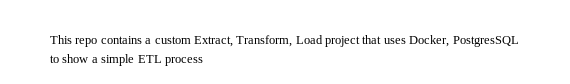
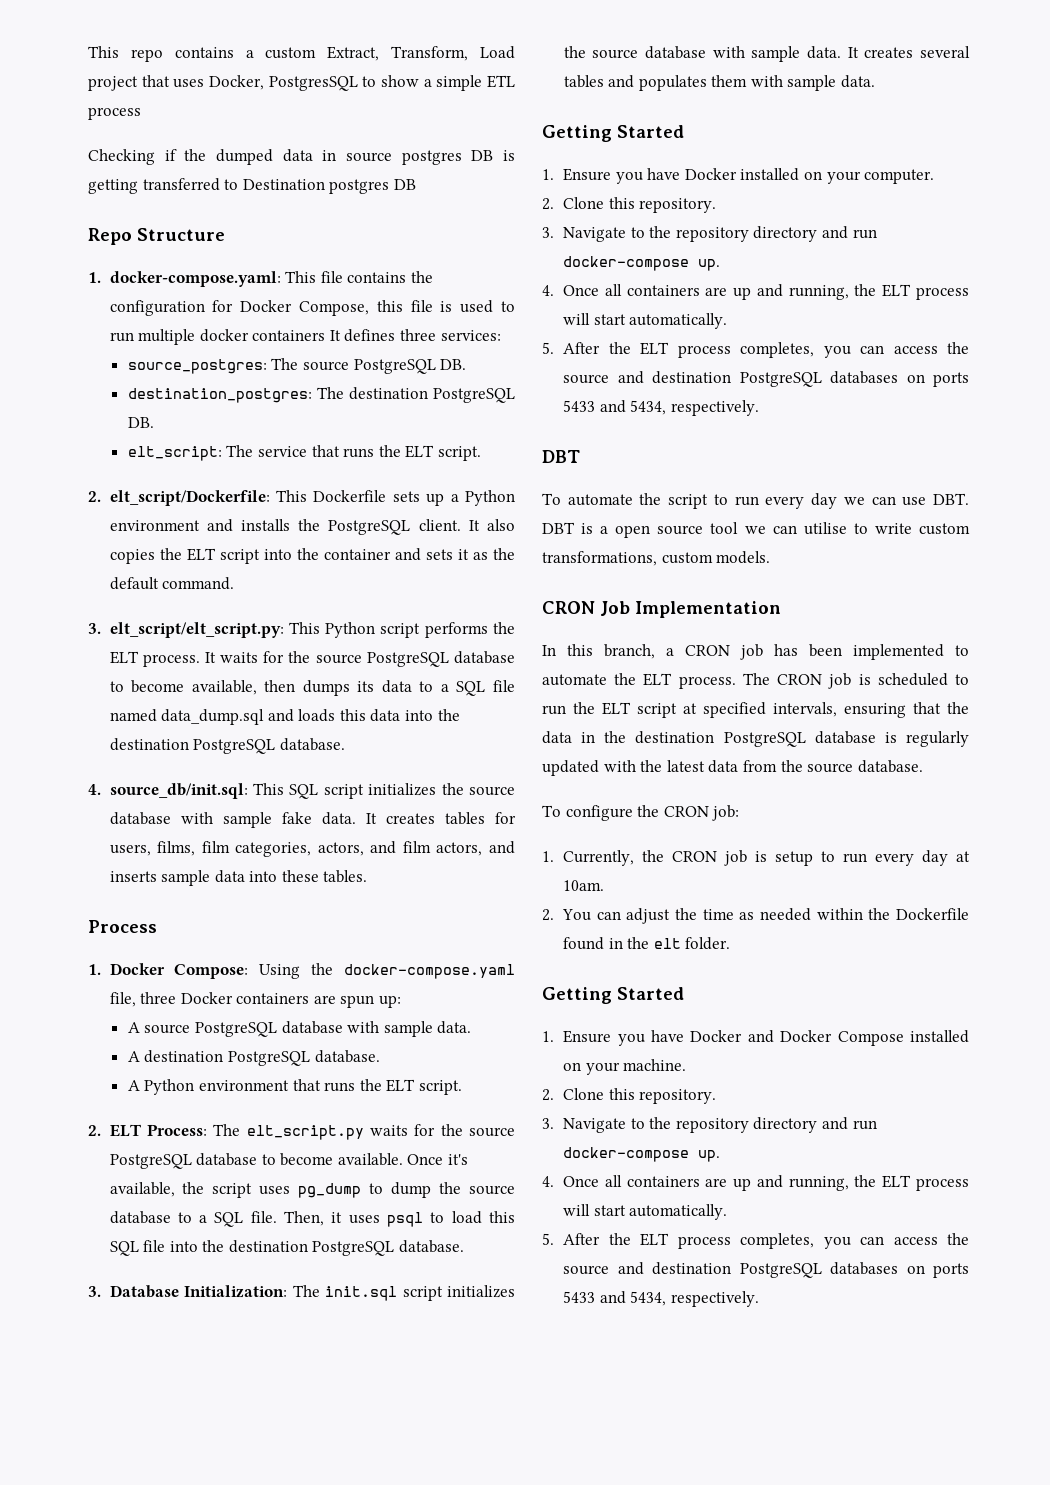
(203, 61) none -> [88,149,515,165] [88,178,416,194] [88,228,225,245] [88,271,433,287] [109,300,515,316] [109,329,501,345] [127,358,467,374] [127,387,515,403] [127,417,154,428] [127,445,481,461] [88,490,515,506] [109,519,515,535] [109,548,515,564] [109,577,235,590] [88,622,515,638] [109,651,515,667] [109,680,515,696] [109,709,460,725] [109,738,345,754] [88,783,515,799] [109,812,516,828] [109,841,515,857] [109,870,368,886] [88,920,157,933] [88,963,515,979] [109,992,402,1008] [127,1021,472,1037] [127,1050,380,1066] [127,1079,462,1095] [88,1124,515,1140] [109,1153,469,1169] [109,1182,515,1198] [109,1211,515,1227] [109,1240,465,1256] [88,1285,515,1301] [563,46,970,62] [563,75,876,91] [542,125,684,142] [542,168,935,184] [542,197,717,213] [542,226,877,242] [563,256,721,271] [542,284,969,300] [563,313,728,329] [542,342,969,358] [563,371,969,387] [563,400,759,416] [542,450,580,463] [542,493,969,509] [542,522,970,538] [542,551,771,566] [542,601,781,618] [542,644,969,660] [542,673,969,689] [542,702,969,718] [542,731,969,747] [542,760,923,776] [542,805,740,821] [542,850,970,866] [563,880,605,891] [542,908,969,924] [563,937,731,950] [542,987,684,1004] [542,1030,969,1046] [563,1059,687,1075] [542,1088,717,1104] [542,1117,877,1133] [563,1147,721,1162] [542,1175,969,1191] [563,1204,728,1220] [542,1233,969,1249] [563,1262,969,1278] [563,1291,759,1307] // Checking if the dumped data in source postgres DB is getting transferred to Destination postgres DB // Repo Structure // 1. docker-compose.yaml: This file contains the configuration for Docker Compose, this file is used to run multiple docker containers It defines three services: // source_postgres: The source PostgreSQL DB. // destination_postgres: The destination PostgreSQL DB. // elt_script: The service that runs the ELT script. // 2. elt_script/Dockerfile: This Dockerfile sets up a Python environment and installs the PostgreSQL client. It also copies the ELT script into the container and sets it as the default command. // 3. elt_script/elt_script.py: This Python script performs the ELT process. It waits for the source PostgreSQL database to become available, then dumps its data to a SQL file named data_dump.sql and loads this data into the destination PostgreSQL database. // 4. source_db/init.sql: This SQL script initializes the source database with sample fake data. It creates tables for users, films, film categories, actors, and film actors, and inserts sample data into these tables. // Process // 1. Docker Compose: Using the docker-compose.yaml file, three Docker containers are spun up: // A source PostgreSQL database with sample data. // A destination PostgreSQL database. // A Python environment that runs the ELT script. // 2. ELT Process: The elt_script.py waits for the source PostgreSQL database to become available. Once it's available, the script uses pg_dump to dump the source database to a SQL file. Then, it uses psql to load this SQL file into the destination PostgreSQL database. // 3. Database Initialization: The init.sql script initializes the source database with sample data. It creates several tables and populates them with sample data. // Getting Started // 1. Ensure you have Docker installed on your computer. // 2. Clone this repository. // 3. Navigate to the repository directory and run docker-compose up. // 4. Once all containers are up and running, the ELT process will start automatically. // 5. After the ELT process completes, you can access the source and destination PostgreSQL databases on ports 5433 and 5434, respectively. // DBT // To automate the script to run every day we can use DBT. DBT is a open source tool we can utilise to write custom transformations, custom models. // CRON Job Implementation // In this branch, a CRON job has been implemented to automate the ELT process. The CRON job is scheduled to run the ELT script at specified intervals, ensuring that the data in the destination PostgreSQL database is regularly updated with the latest data from the source database. // To configure the CRON job: // 1. Currently, the CRON job is setup to run every day at 10am. // 2. You can adjust the time as needed within the Dockerfile found in the elt folder. // Getting Started // 1. Ensure you have Docker and Docker Compose installed on your machine. // 2. Clone this repository. // 3. Navigate to the repository directory and run docker-compose up. // 4. Once all containers are up and running, the ELT process will start automatically. // 5. After the ELT process completes, you can access the source and destination PostgreSQL databases on ports 5433 and 5434, respectively.

